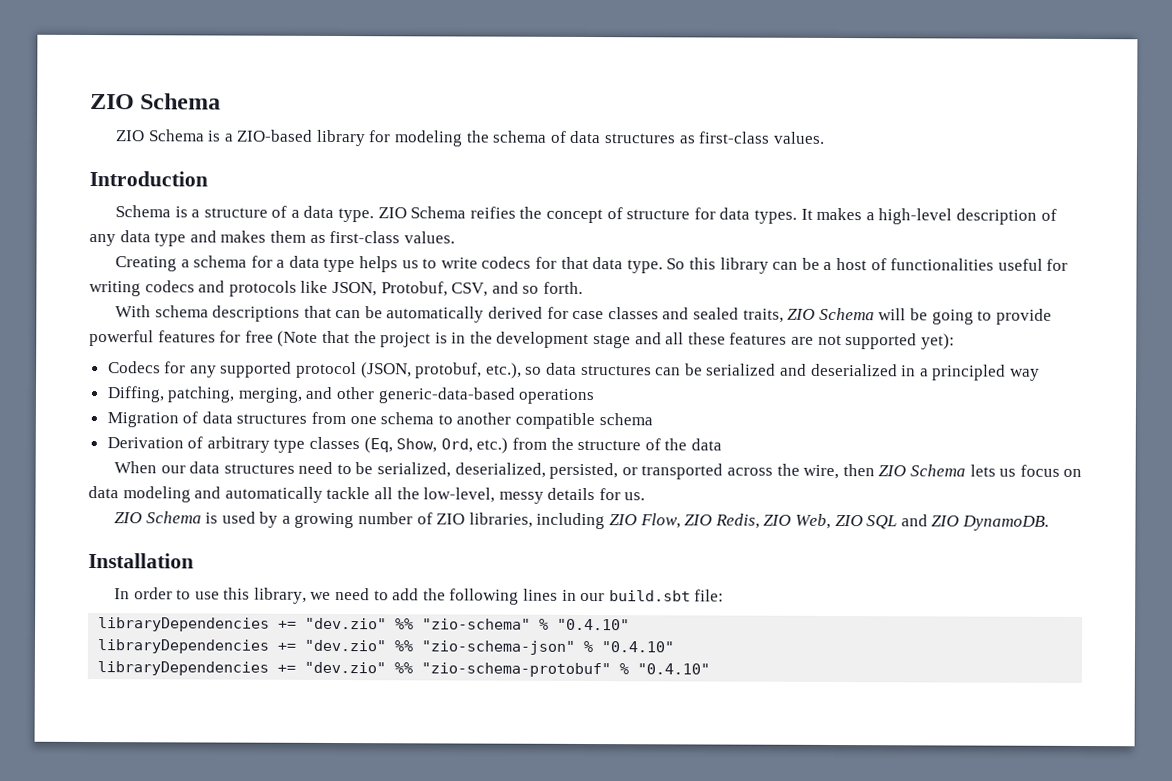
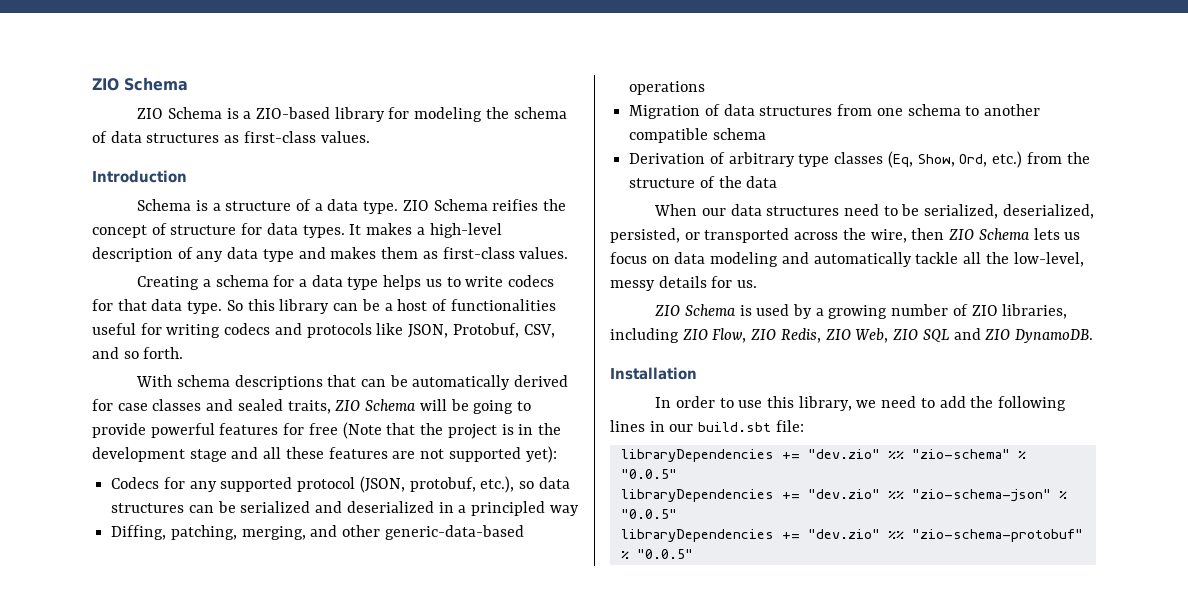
[557,618,631,631] "0.4.10" -> [620,469,677,479] "0.0.5"
[601,641,675,653] "0.4.10" -> [620,509,677,519] "0.0.5"
[637,663,711,675] "0.4.10" -> [636,549,693,559] "0.0.5"

